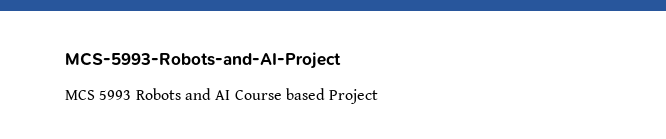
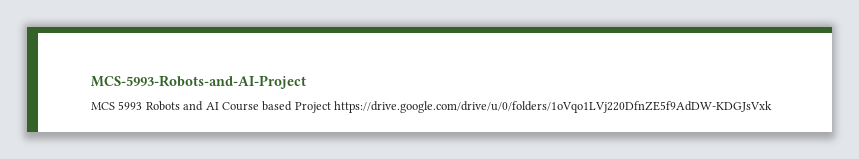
(379, 96) none -> [334,101,772,113] https://drive.google.com/drive/u/0/folders/1oVqo1LVj220DfnZE5f9AdDW-KDGJsVxk

